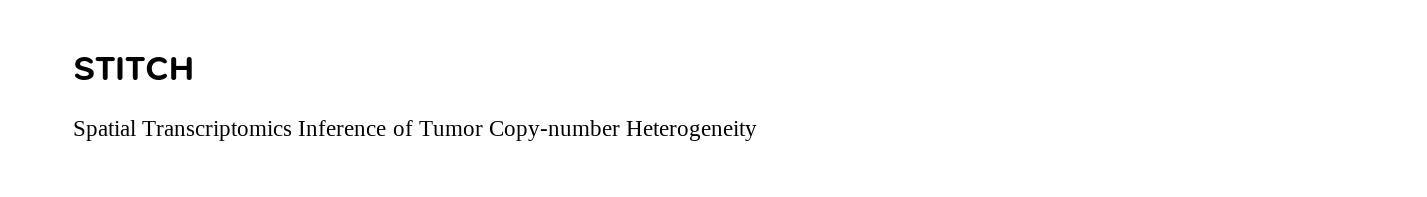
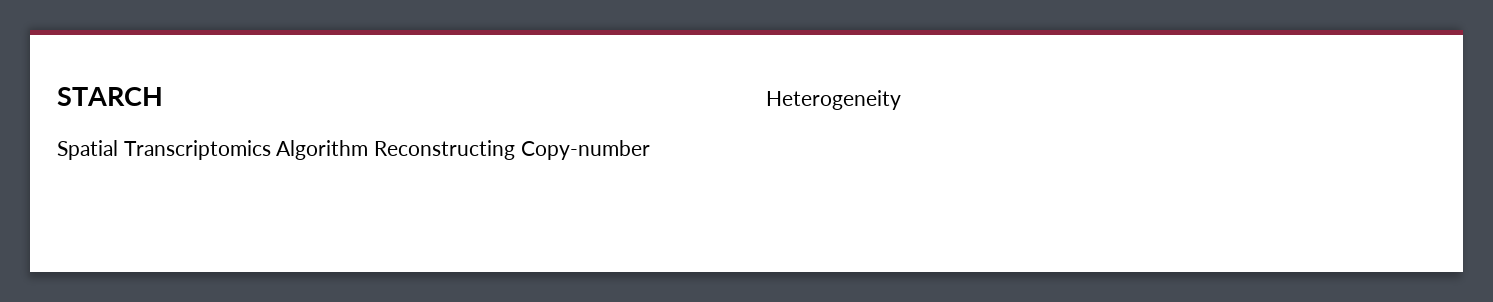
[73,56,194,81] STITCH -> [57,87,163,106] STARCH
[298,120,483,136] Inference of Tumor -> [276,140,516,160] Algorithm Reconstructing

